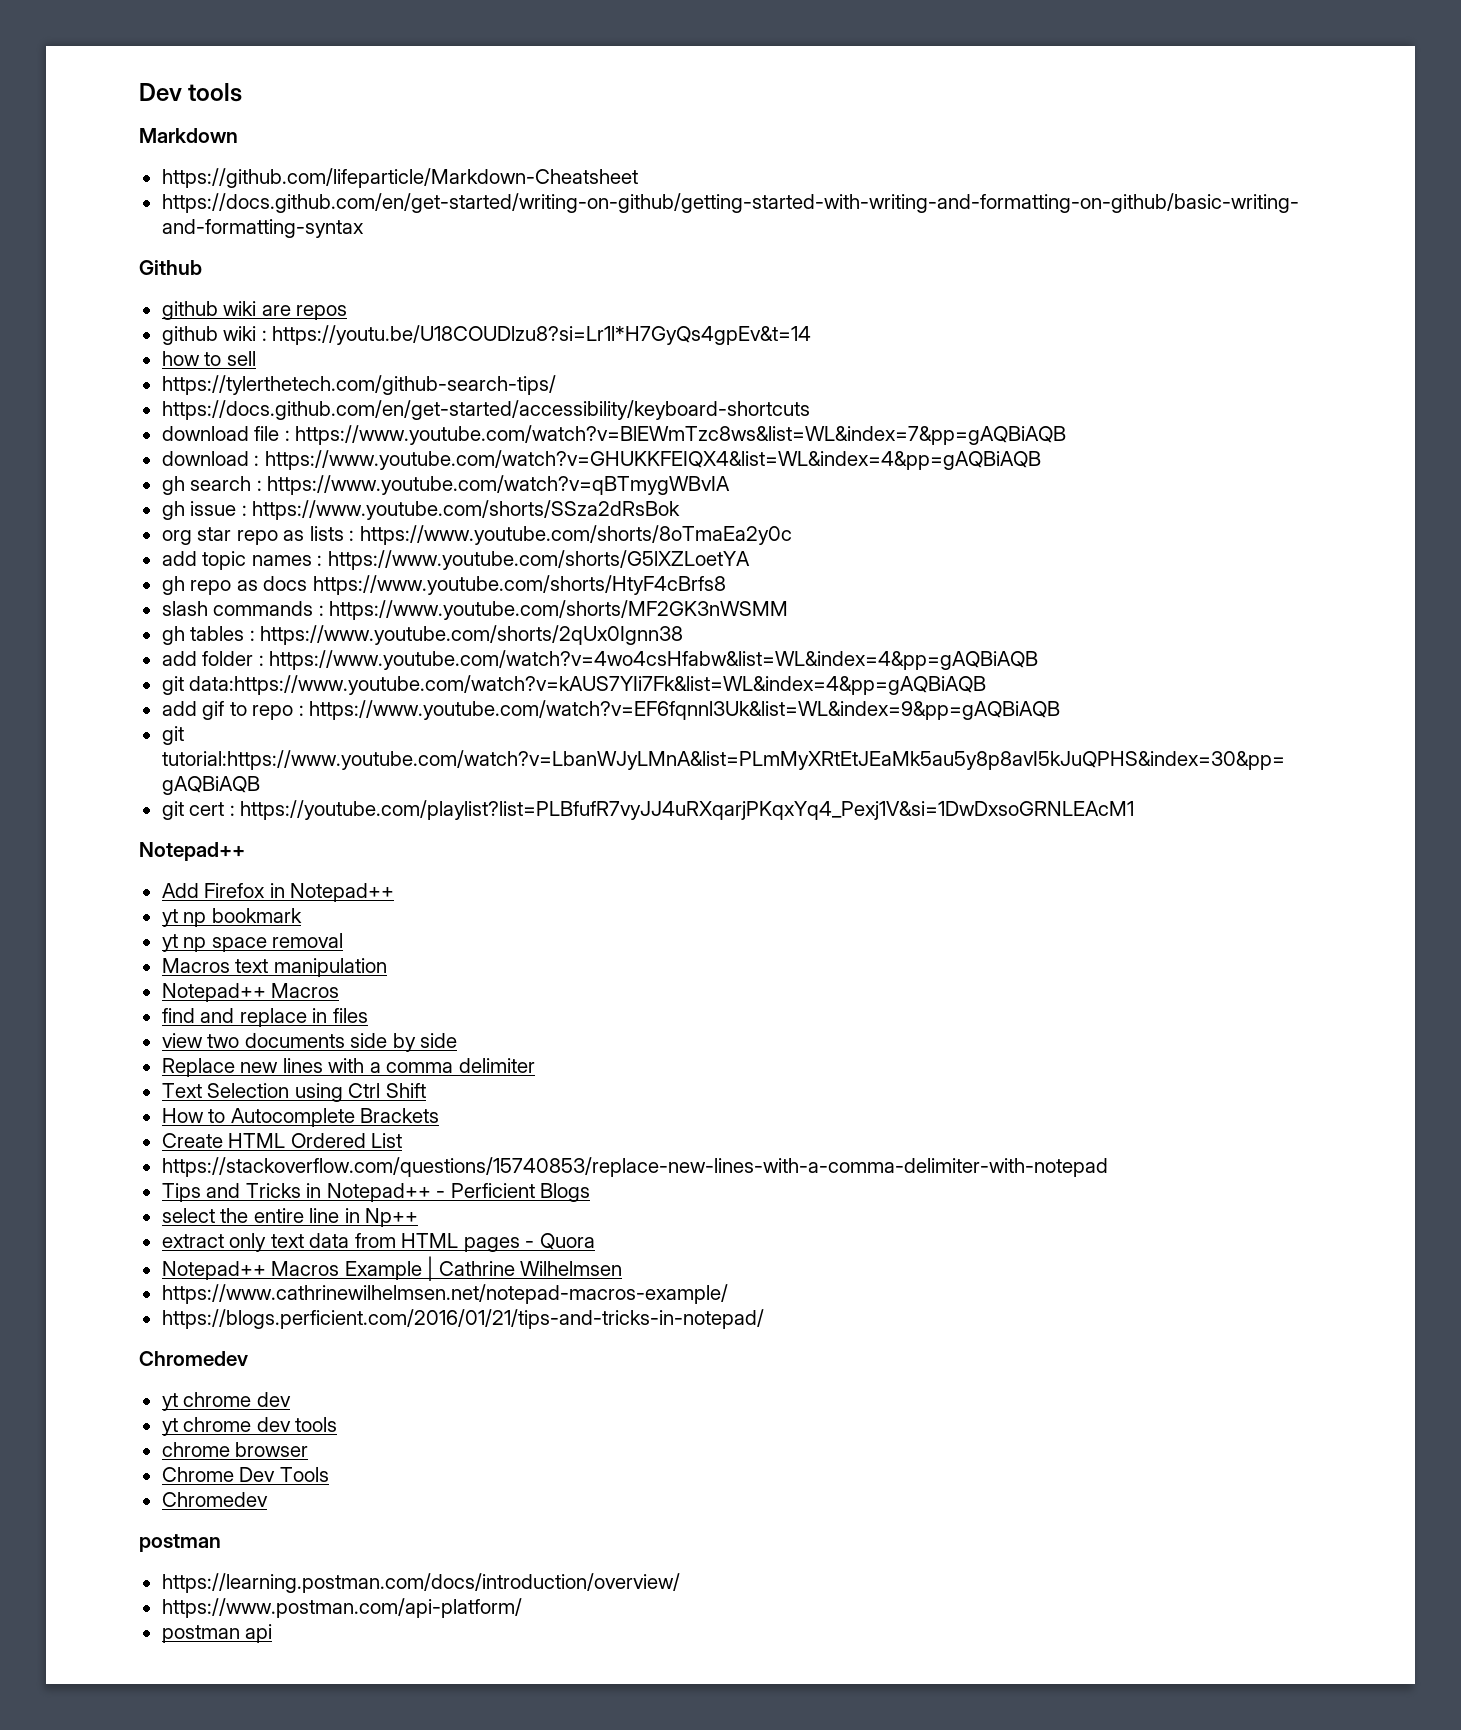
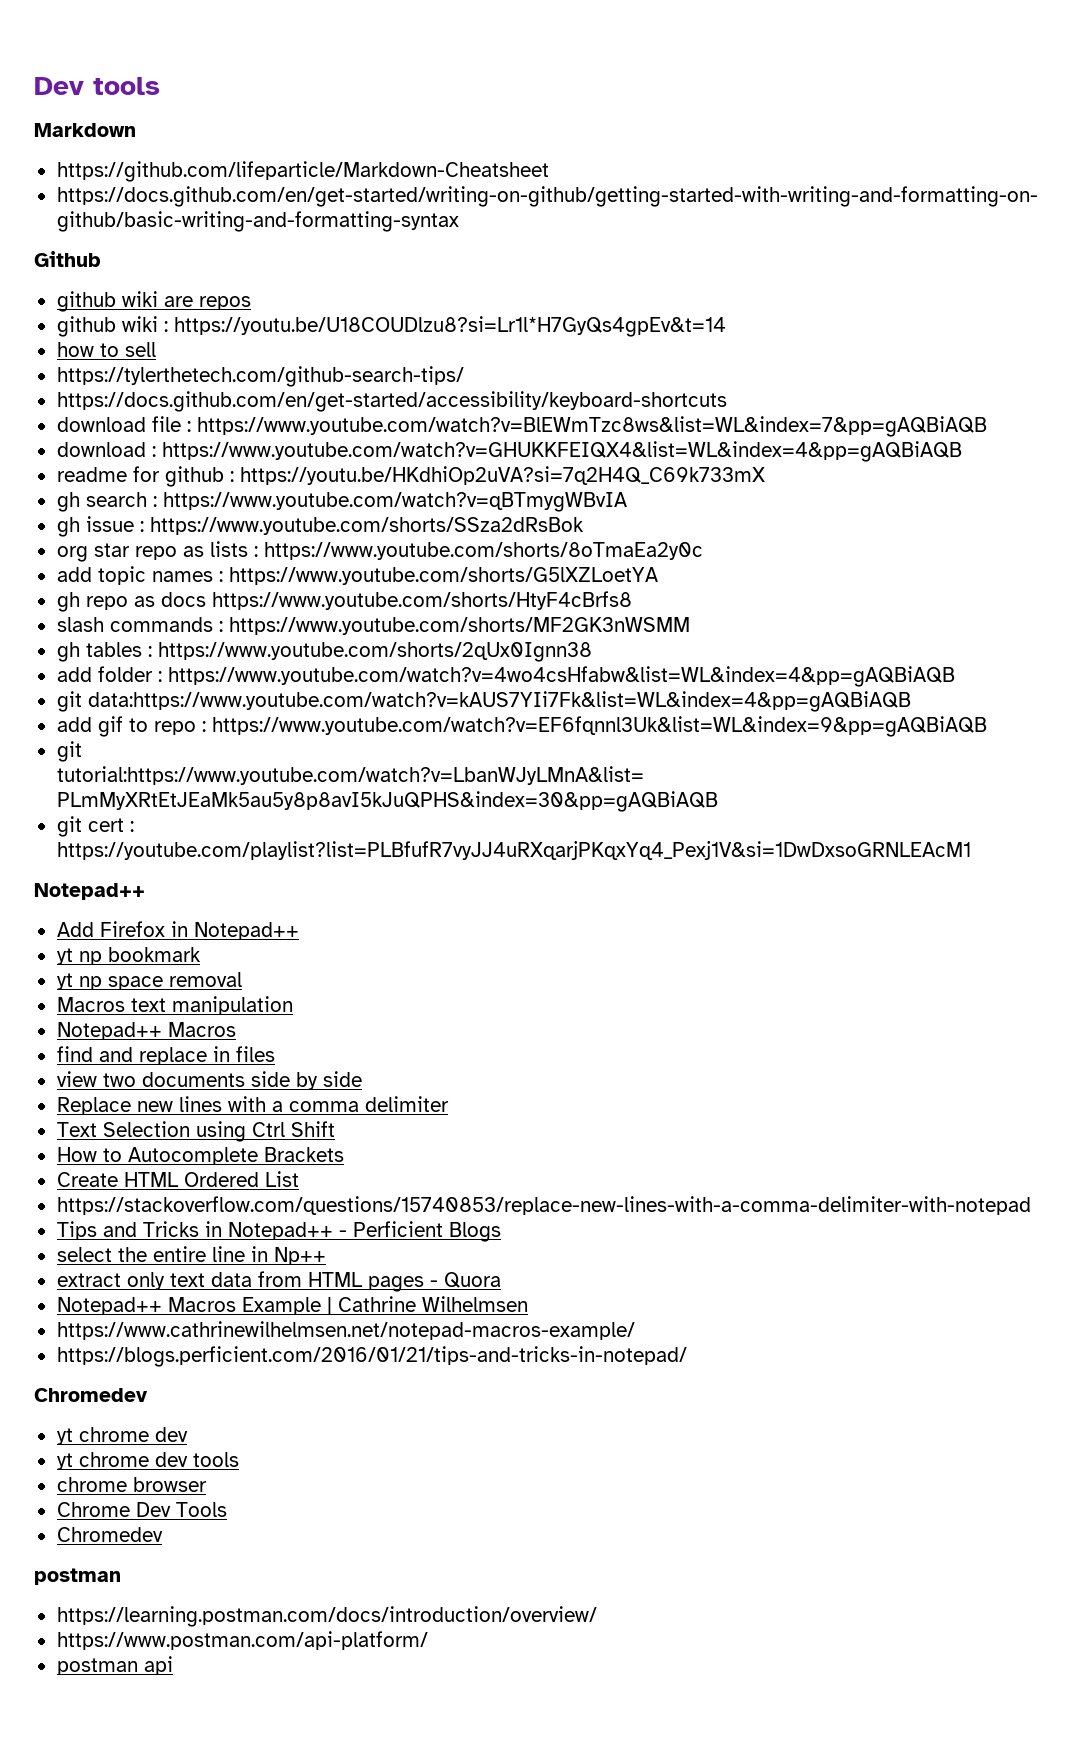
(1041, 460) none -> [56,466,765,487] // readme for github : https://youtu.be/HKdhiOp2uVA?si=7q2H4Q_C69k733mX

